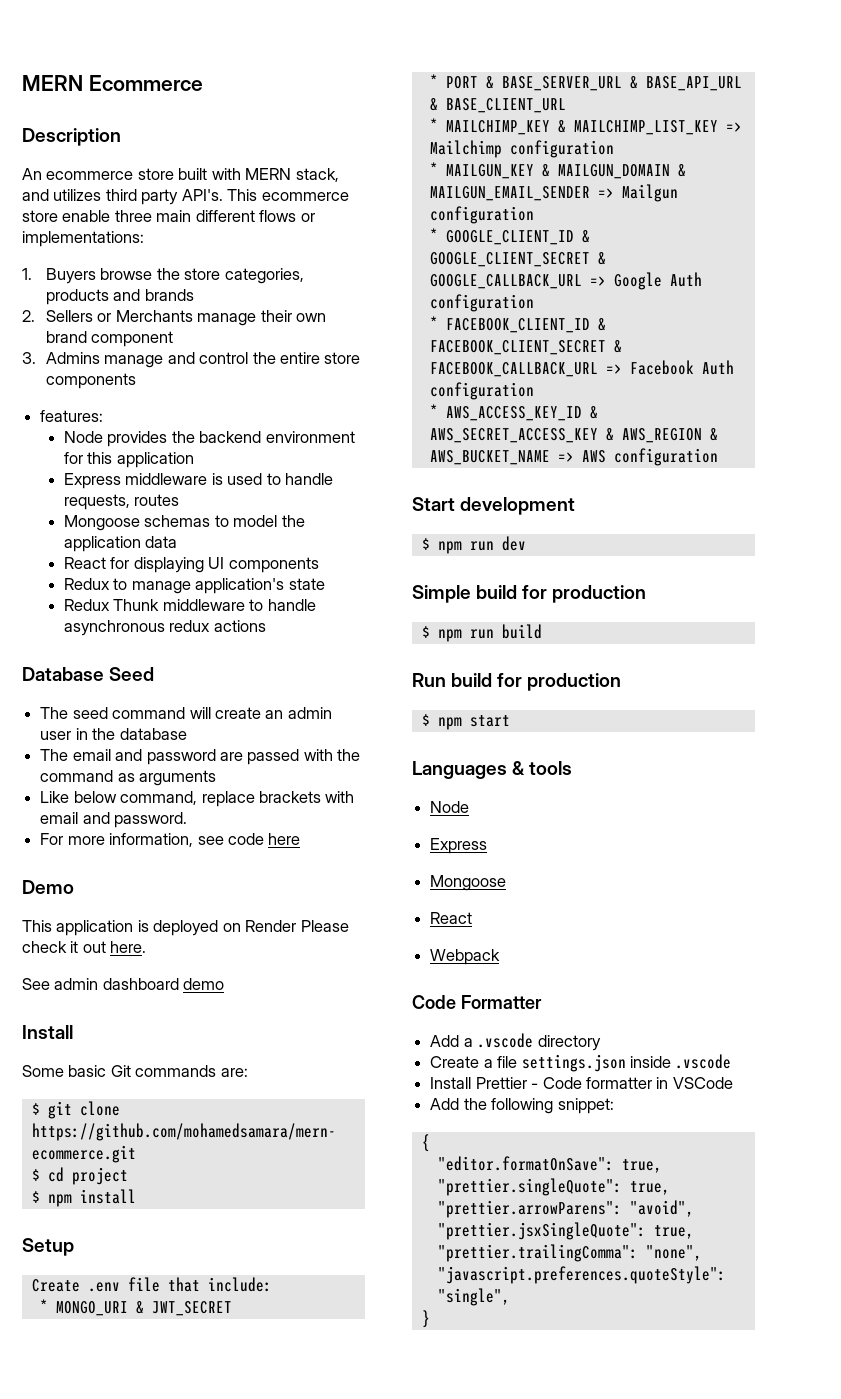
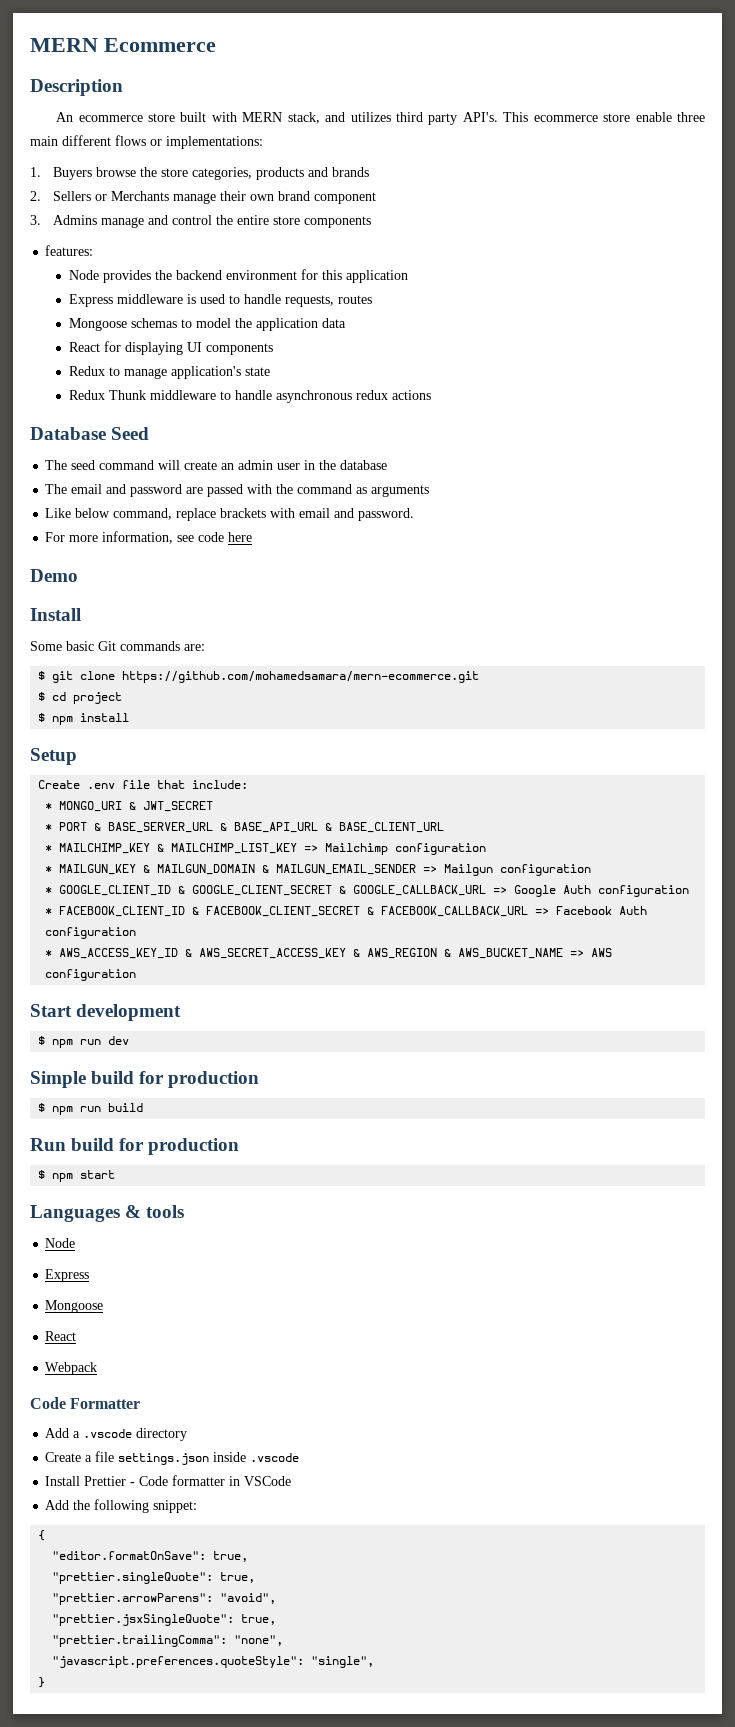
[22,920,349,936] [22,941,147,953] [22,978,225,990] // This application is deployed on Render Please check it out here. // See admin dashboard demo -> (78, 575) none

